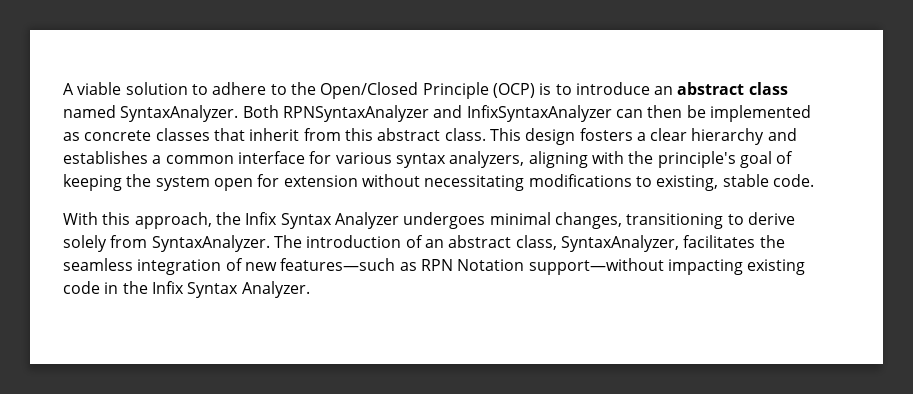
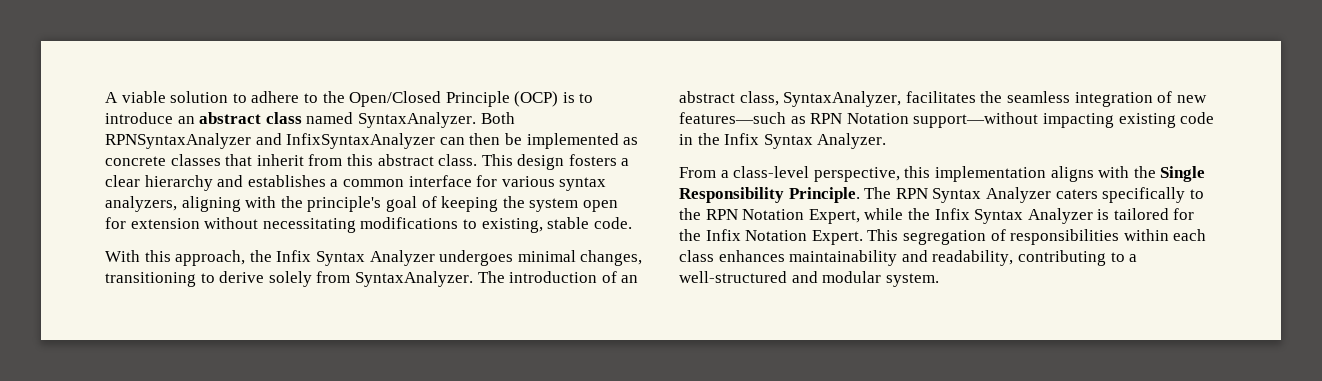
(310, 289) none -> [679,166,1206,182] [679,187,1204,203] [679,208,1195,224] [679,229,1207,245] [679,250,1138,266] [679,271,939,287] // From a class-level perspective, this implementation aligns with the Single Responsibility Principle. The RPN Syntax Analyzer caters specifically to the RPN Notation Expert, while the Infix Syntax Analyzer is tailored for the Infix Notation Expert. This segregation of responsibilities within each class enhances maintainability and readability, contributing to a well-structured and modular system.

